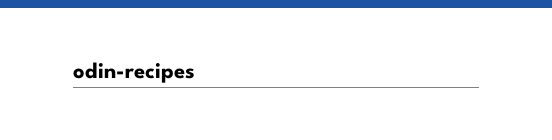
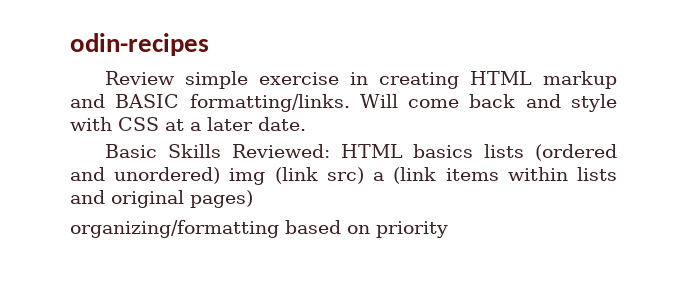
(195, 72) none -> [105,71,618,89] [70,94,617,112] [70,117,306,131] [105,144,617,161] [70,167,617,185] [70,190,253,208] [70,220,448,238] // Review simple exercise in creating HTML markup and BASIC formatting/links. Will come back and style with CSS at a later date. // Basic Skills Reviewed: HTML basics lists (ordered and unordered) img (link src) a (link items within lists and original pages) // organizing/formatting based on priority

